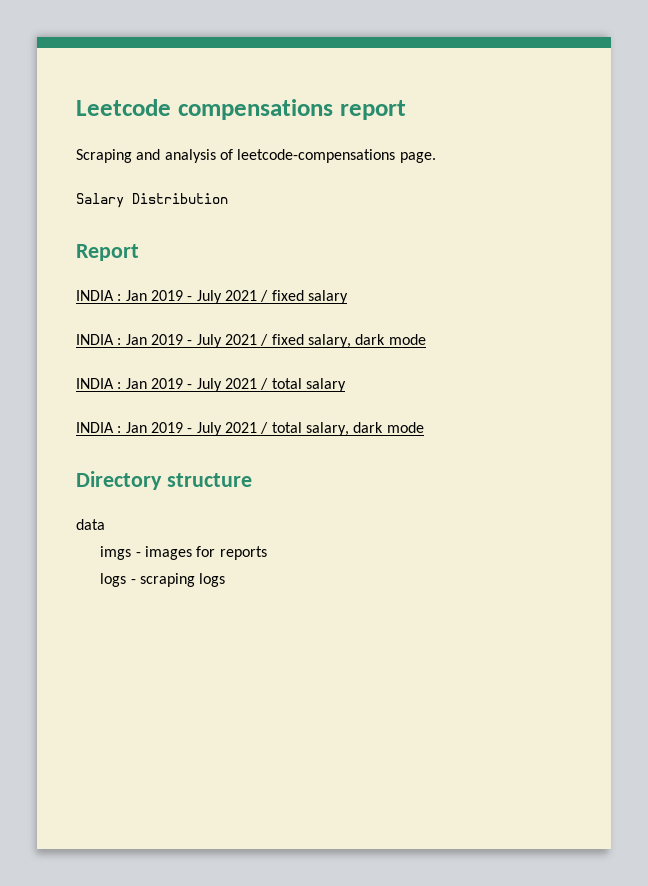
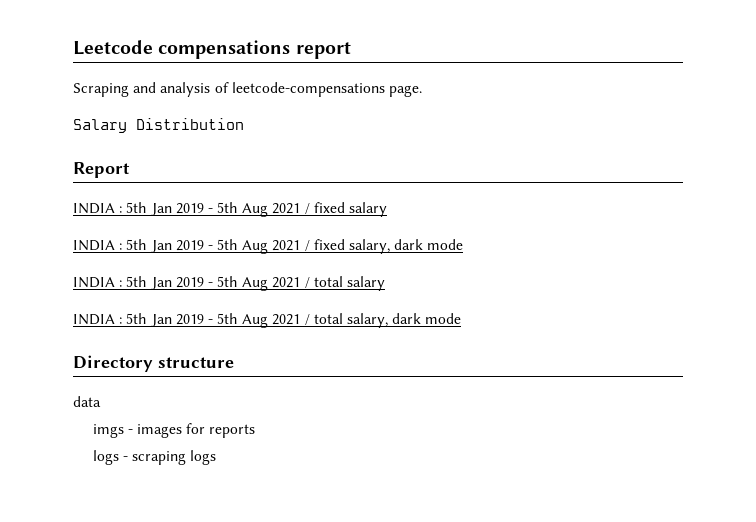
[125,290,222,304] Jan 2019 - July -> [126,202,269,217] 5th Jan 2019 - 5th Aug
[125,334,222,348] Jan 2019 - July -> [126,239,269,254] 5th Jan 2019 - 5th Aug
[125,378,222,392] Jan 2019 - July -> [126,276,269,291] 5th Jan 2019 - 5th Aug
[125,422,222,436] Jan 2019 - July -> [126,313,269,328] 5th Jan 2019 - 5th Aug

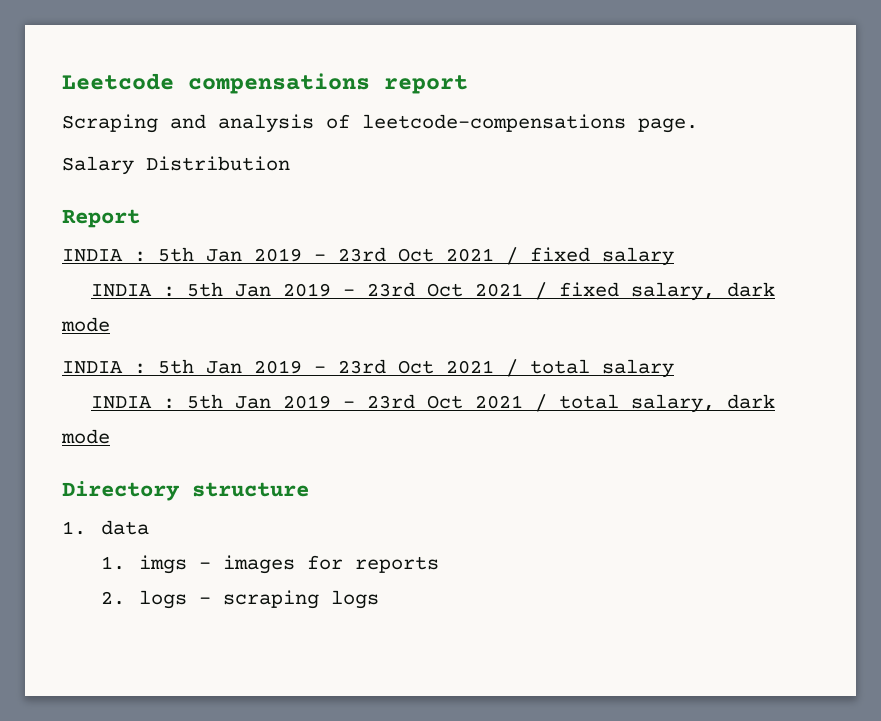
[217,202,269,217] 5th Aug -> [338,247,434,262] 23rd Oct
[217,239,269,254] 5th Aug -> [367,282,464,297] 23rd Oct
[217,276,269,291] 5th Aug -> [338,359,434,374] 23rd Oct
[217,313,269,328] 5th Aug -> [367,394,464,409] 23rd Oct
(234, 362) none -> [62,521,86,535] 1.
(101, 401) none -> [100,556,125,570] 1.
(256, 431) none -> [100,591,125,605] 2.

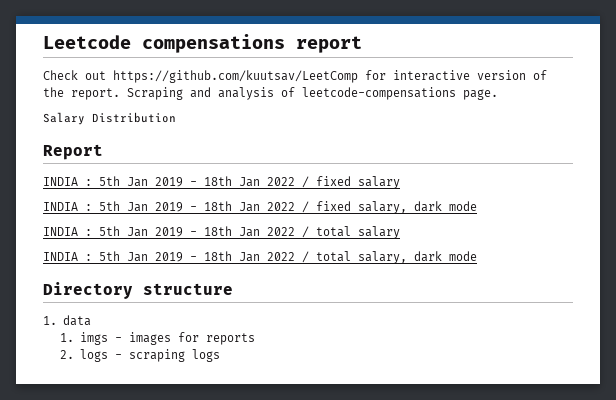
(468, 84) none -> [43,70,547,83] [43,87,120,100] Check out https://github.com/kuutsav/LeetComp for interactive version of the report.
[338,247,494,262] 23rd Oct 2021 -> [204,176,295,187] 18th Jan 2022
[367,282,524,297] 23rd Oct 2021 -> [204,201,295,212] 18th Jan 2022
[338,359,494,374] 23rd Oct 2021 -> [204,226,295,237] 18th Jan 2022
[367,394,524,409] 23rd Oct 2021 -> [204,251,295,262] 18th Jan 2022

